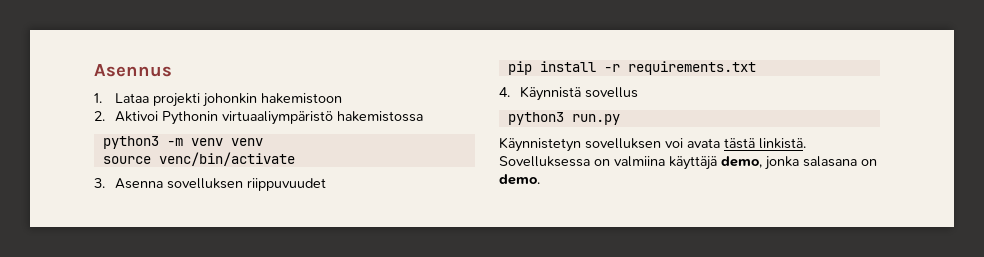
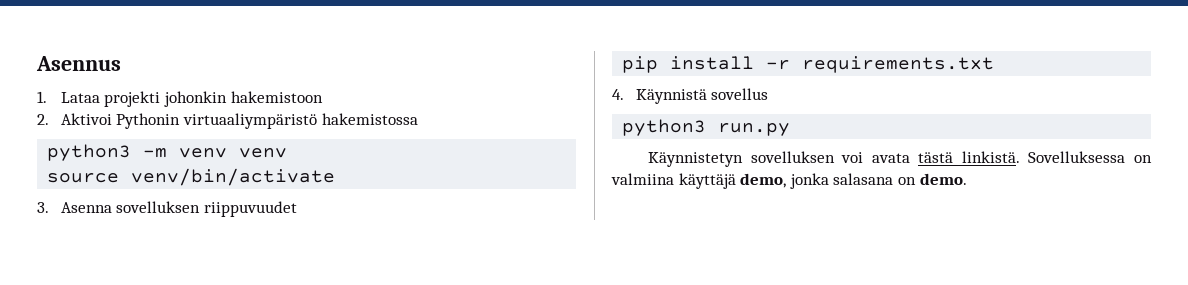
[158,152,295,166] venc/bin/activate -> [131,168,336,186] venv/bin/activate

